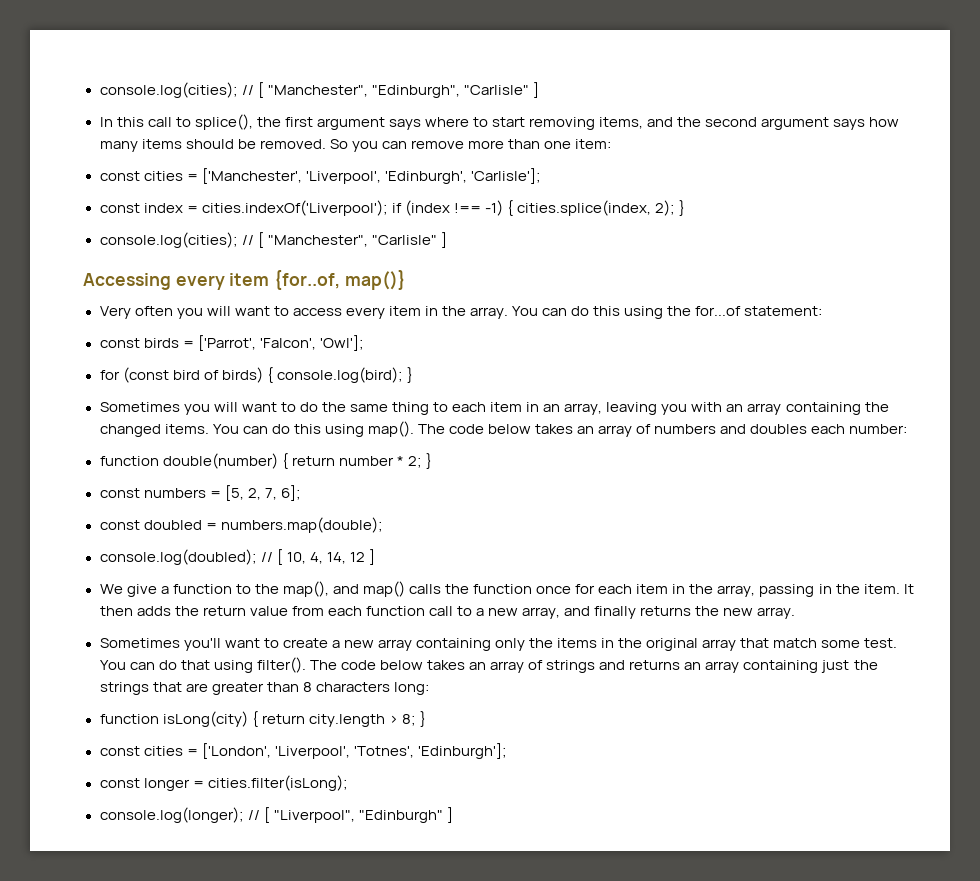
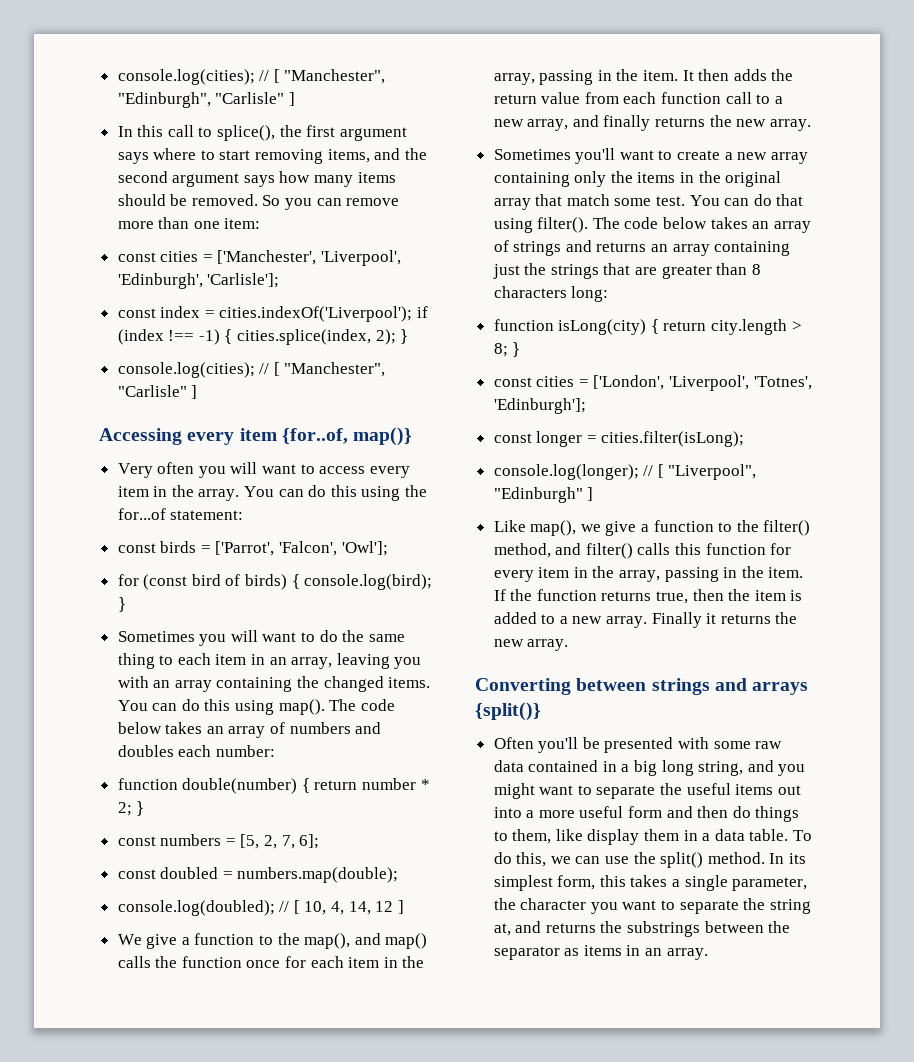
(453, 815) none -> [493,520,811,536] [493,543,792,559] [493,566,804,582] [493,589,803,604] [493,612,798,628] [493,639,569,651] [475,678,809,695] [475,702,541,721] [493,737,783,753] [493,760,806,776] [493,783,801,799] [493,806,800,822] [493,829,813,845] [493,852,807,868] [493,875,808,891] [493,898,811,914] [493,921,791,937] [493,945,708,960] // Like map(), we give a function to the filter() method, and filter() calls this function for every item in the array, passing in the item. If the function returns true, then the item is added to a new array. Finally it returns the new array. // Converting between strings and arrays {split()} // Often you'll be presented with some raw data contained in a big long string, and you might want to separate the useful items out into a more useful form and then do things to them, like display them in a data table. To do this, we can use the split() method. In its simplest form, this takes a single parameter, the character you want to separate the string at, and returns the substrings between the separator as items in an array.

